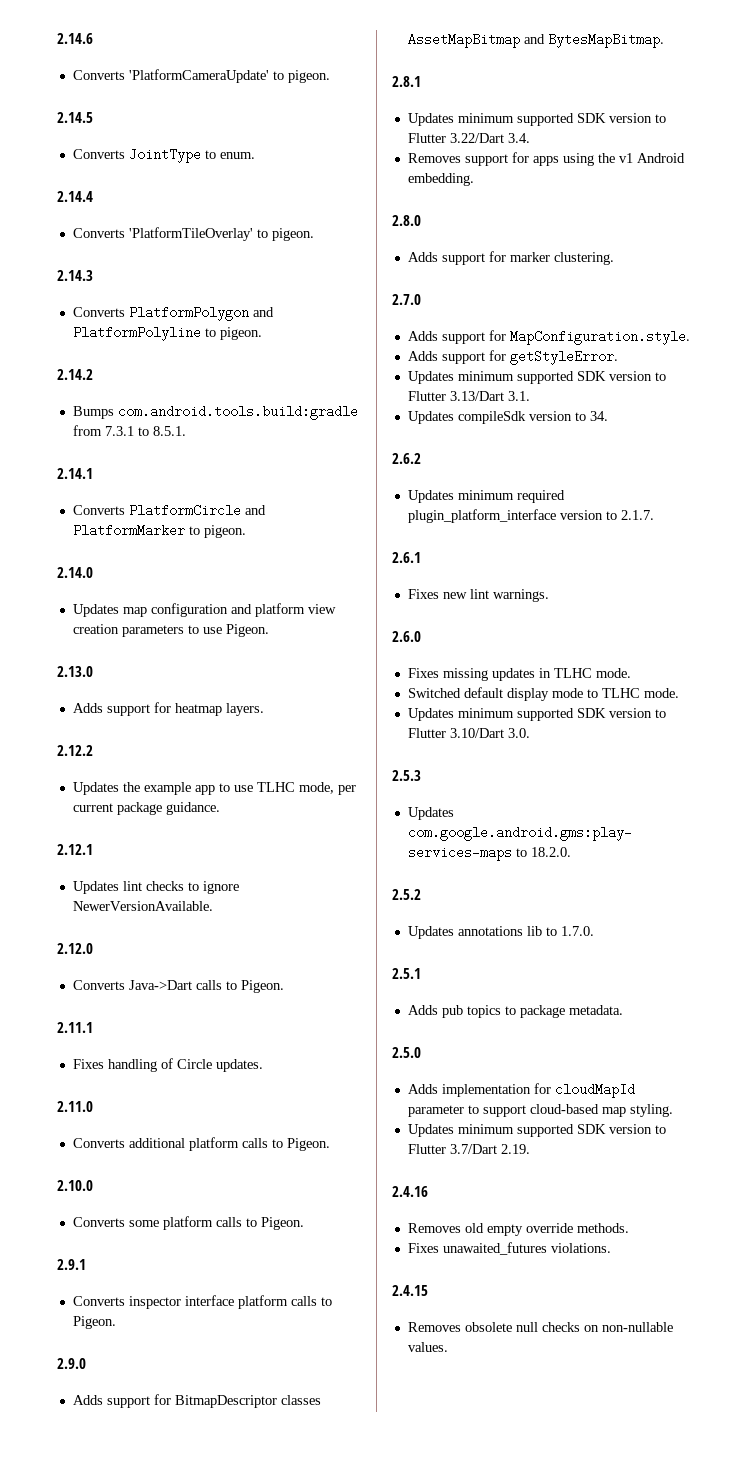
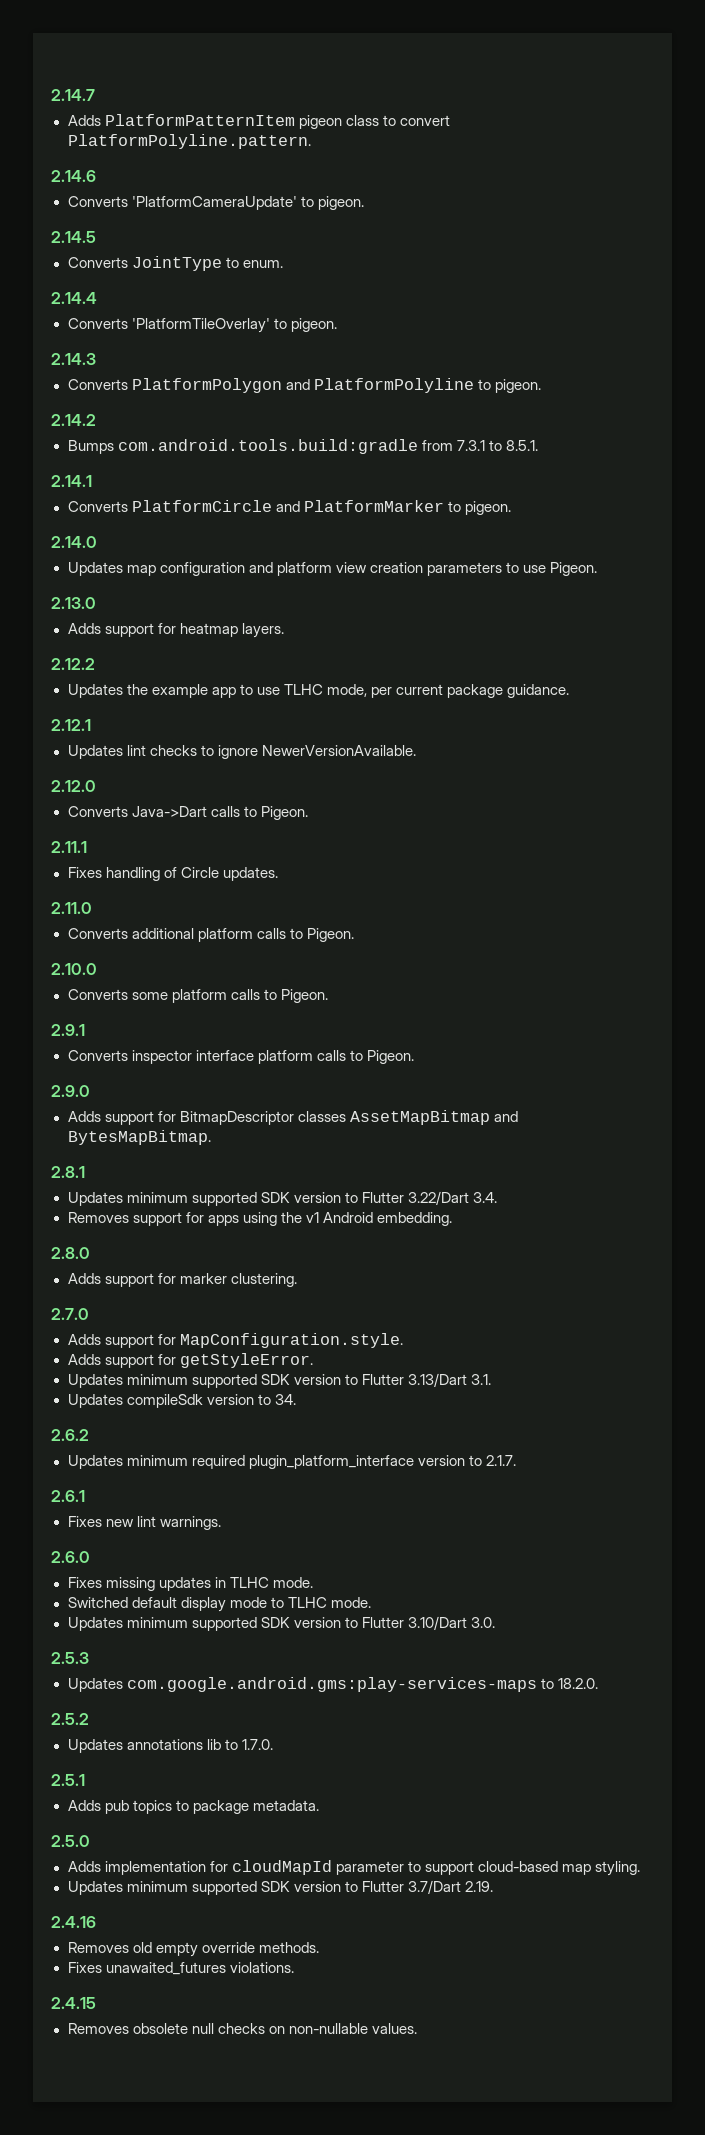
(57, 38) none -> [51,89,95,101] [67,114,450,129] [67,134,311,149] 2.14.7 // Adds PlatformPatternItem pigeon class to convert PlatformPolyline.pattern. //

